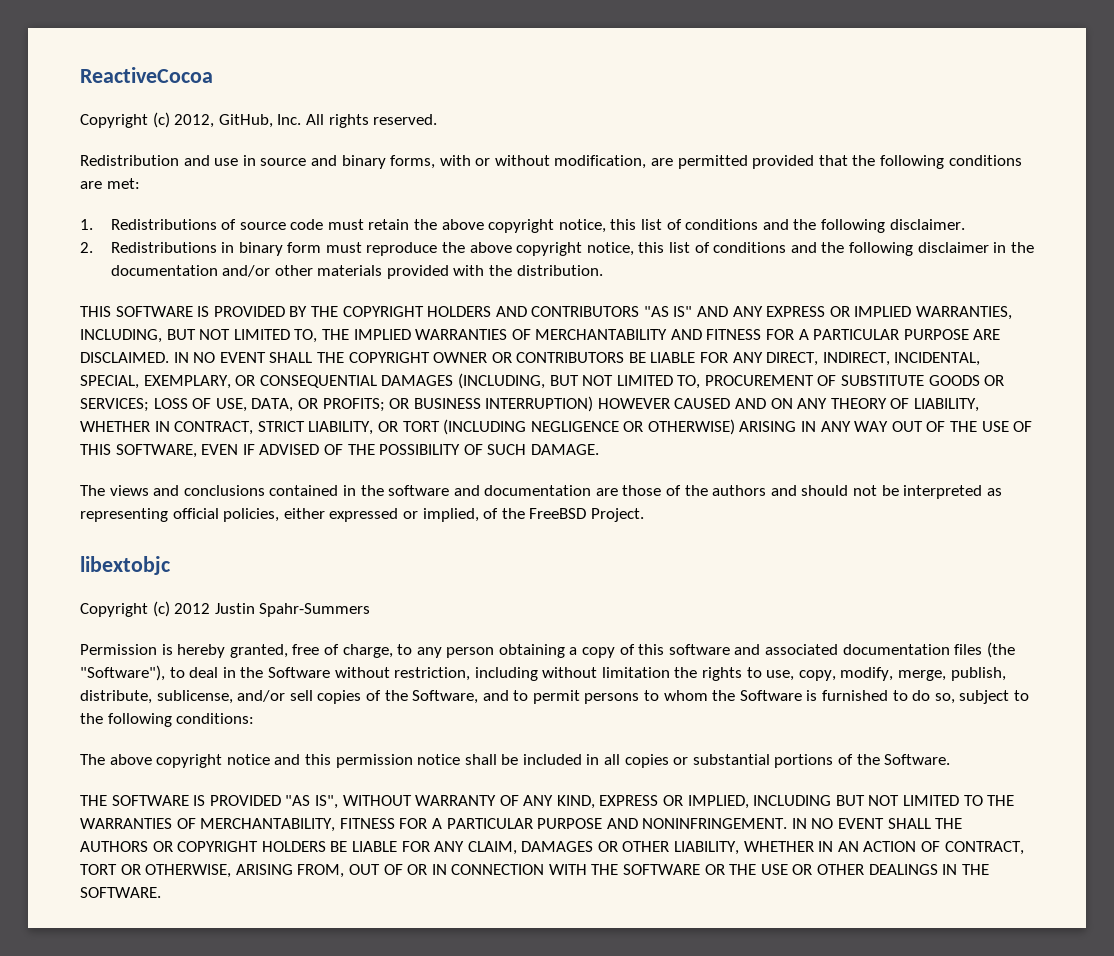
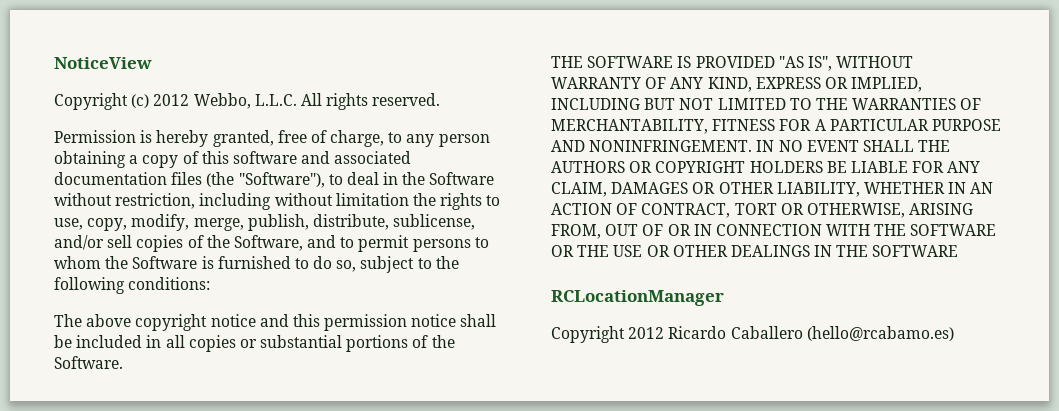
[80,67,213,83] [80,112,438,128] [80,155,1022,169] [80,178,140,189] [80,219,965,233] [80,242,1034,256] [110,265,603,279] [80,306,1013,320] [80,329,1001,343] [80,352,981,366] [80,373,1005,389] [80,396,980,412] [80,419,1033,435] [80,444,599,458] [80,485,1002,499] [80,508,644,522] [80,556,170,575] [80,601,371,617] ReactiveCocoa // Copyright (c) 2012, GitHub, Inc. All rights reserved. // Redistribution and use in source and binary forms, with or without modification, are permitted provided that the following conditions are met: // 1. Redistributions of source code must retain the above copyright notice, this list of conditions and the following disclaimer. // 2. Redistributions in binary form must reproduce the above copyright notice, this list of conditions and the following disclaimer in the documentation and/or other materials provided with the distribution. // THIS SOFTWARE IS PROVIDED BY THE COPYRIGHT HOLDERS AND CONTRIBUTORS "AS IS" AND ANY EXPRESS OR IMPLIED WARRANTIES, INCLUDING, BUT NOT LIMITED TO, THE IMPLIED WARRANTIES OF MERCHANTABILITY AND FITNESS FOR A PARTICULAR PURPOSE ARE DISCLAIMED. IN NO EVENT SHALL THE COPYRIGHT OWNER OR CONTRIBUTORS BE LIABLE FOR ANY DIRECT, INDIRECT, INCIDENTAL, SPECIAL, EXEMPLARY, OR CONSEQUENTIAL DAMAGES (INCLUDING, BUT NOT LIMITED TO, PROCUREMENT OF SUBSTITUTE GOODS OR SERVICES; LOSS OF USE, DATA, OR PROFITS; OR BUSINESS INTERRUPTION) HOWEVER CAUSED AND ON ANY THEORY OF LIABILITY, WHETHER IN CONTRACT, STRICT LIABILITY, OR TORT (INCLUDING NEGLIGENCE OR OTHERWISE) ARISING IN ANY WAY OUT OF THE USE OF THIS SOFTWARE, EVEN IF ADVISED OF THE POSSIBILITY OF SUCH DAMAGE. // The views and conclusions contained in the software and documentation are those of the authors and should not be interpreted as representing official policies, either expressed or implied, of the FreeBSD Project. // libextobjc // Copyright (c) 2012 Justin Spahr-Summers -> [54,57,152,69] [54,93,441,110] NoticeView // Copyright (c) 2012 Webbo, L.L.C. All rights reserved.
[80,887,161,898] SOFTWARE. -> [872,245,959,257] [551,290,724,306] [551,326,954,343] SOFTWARE // RCLocationManager // Copyright 2012 Ricardo Caballero (hello@rcabamo.es)

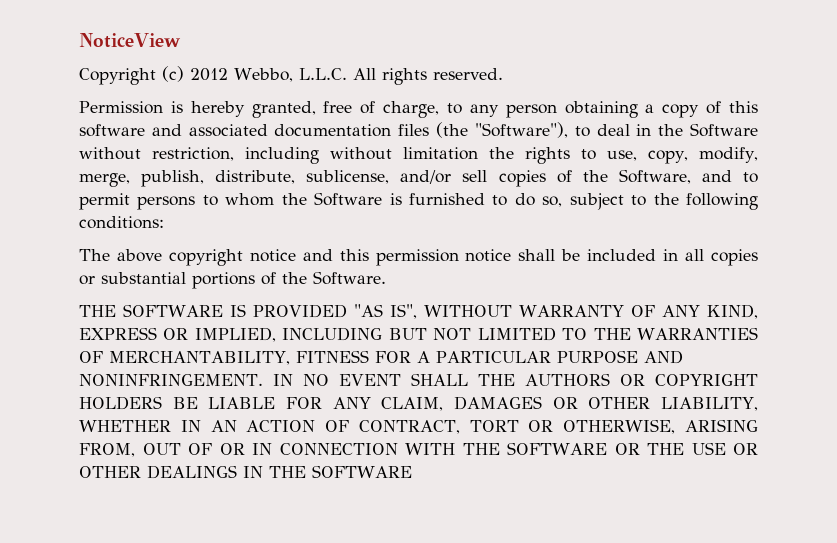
[551,290,724,306] [551,326,954,343] // RCLocationManager // Copyright 2012 Ricardo Caballero (hello@rcabamo.es) -> (412, 471) none

